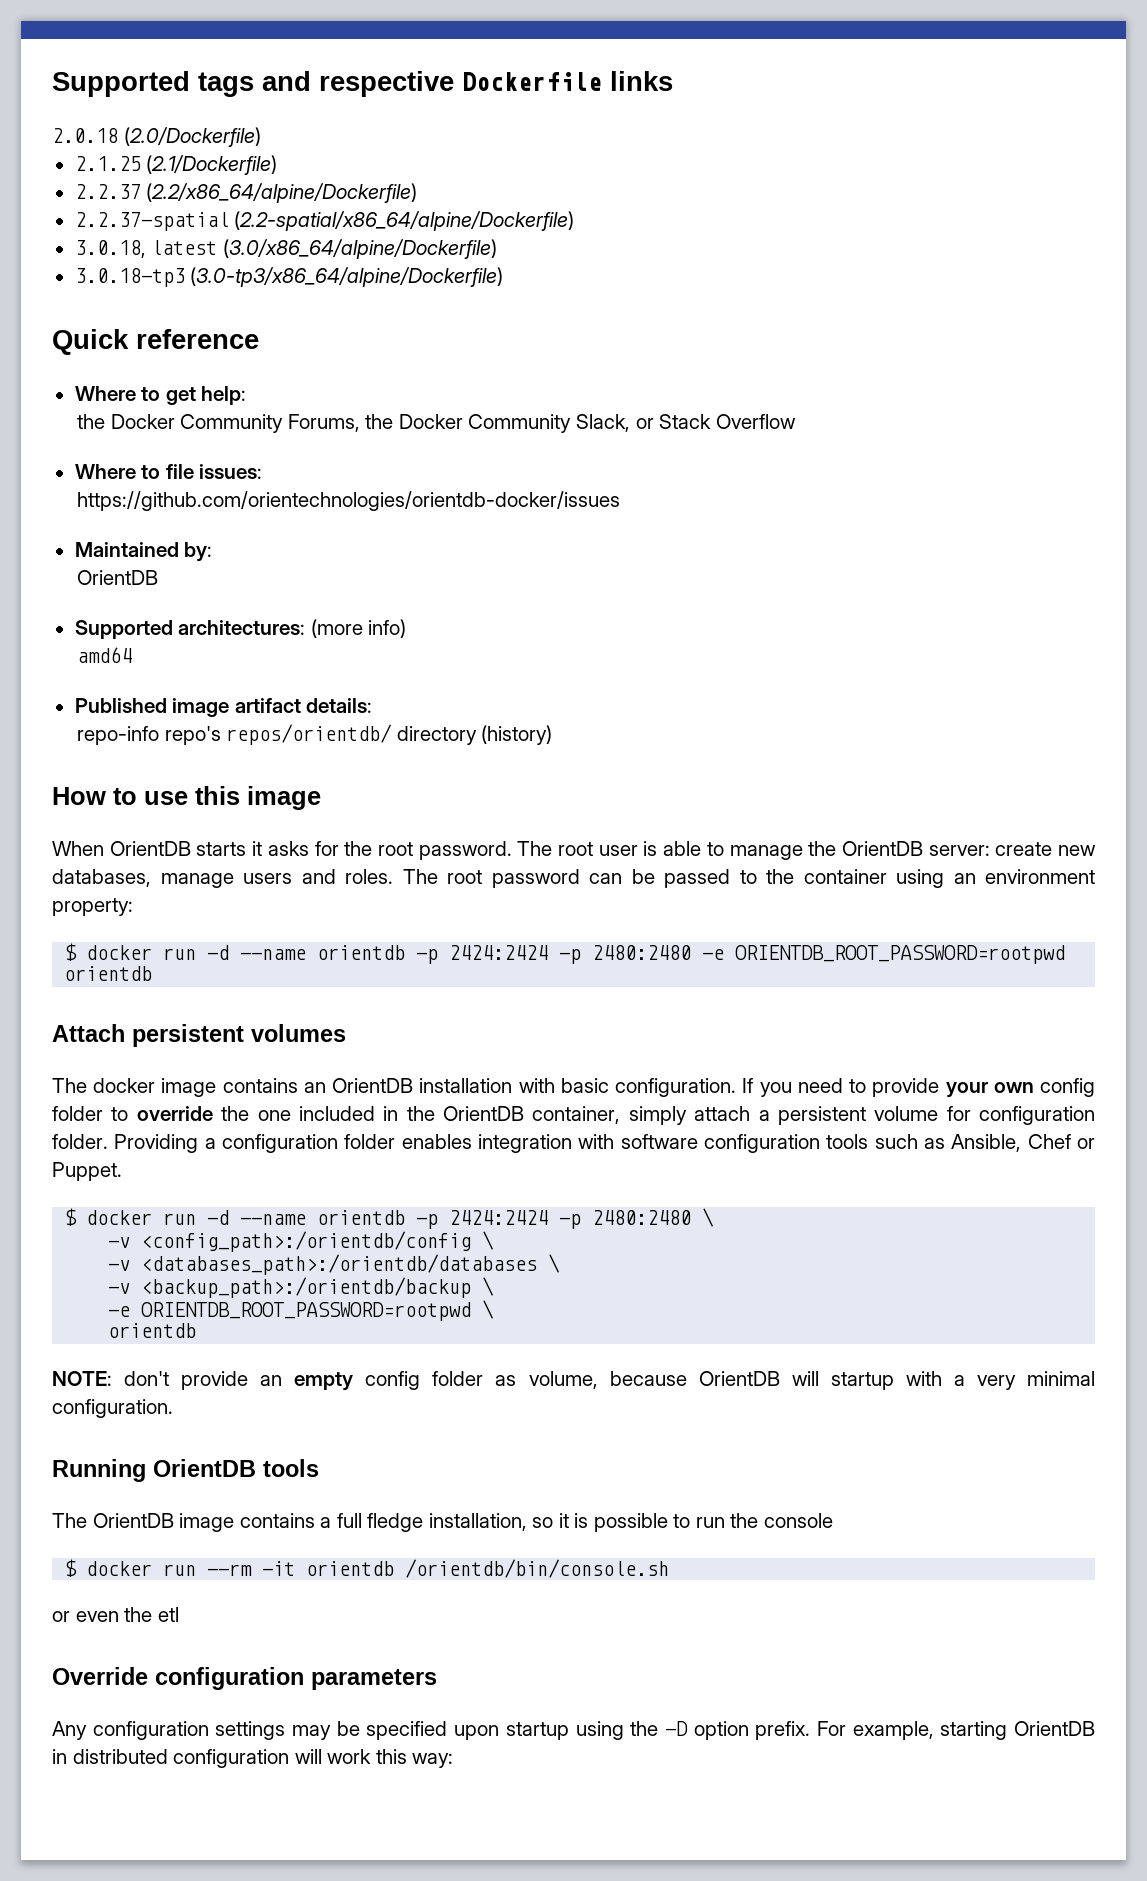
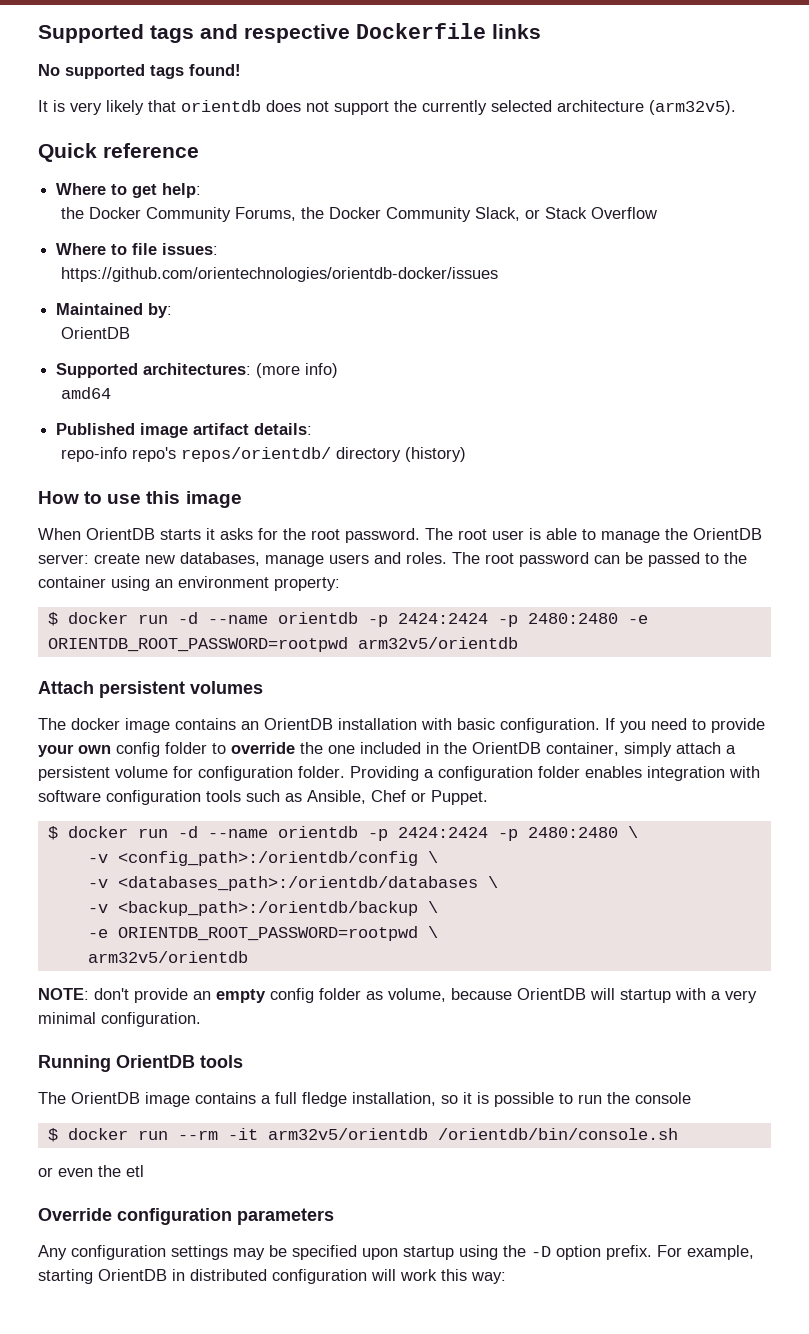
[52,127,261,147] [74,155,278,175] [74,183,418,203] [74,211,575,231] [74,239,497,259] [74,267,504,287] 2.0.18 (2.0/Dockerfile) // 2.1.25 (2.1/Dockerfile) // 2.2.37 (2.2/x86_64/alpine/Dockerfile) // 2.2.37-spatial (2.2-spatial/x86_64/alpine/Dockerfile) // 3.0.18, latest (3.0/x86_64/alpine/Dockerfile) // 3.0.18-tp3 (3.0-tp3/x86_64/alpine/Dockerfile) -> [38,64,241,79] [38,100,736,115] No supported tags found! // It is very likely that orientdb does not support the currently selected architecture (arm32v5).
[64,966,153,981] orientdb -> [357,637,518,649] arm32v5/orientdb
[108,1323,197,1338] orientdb -> [87,951,248,963] arm32v5/orientdb
[306,1561,395,1576] orientdb -> [267,1128,428,1140] arm32v5/orientdb

